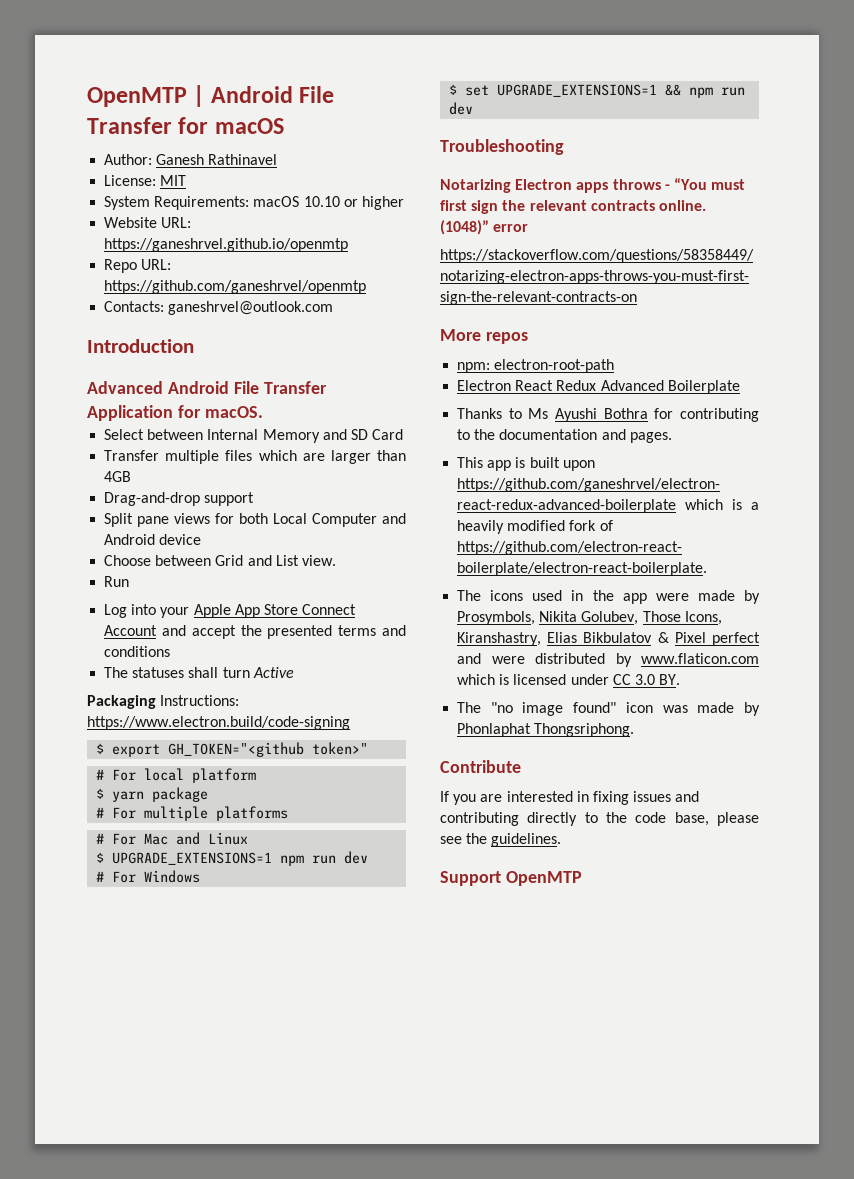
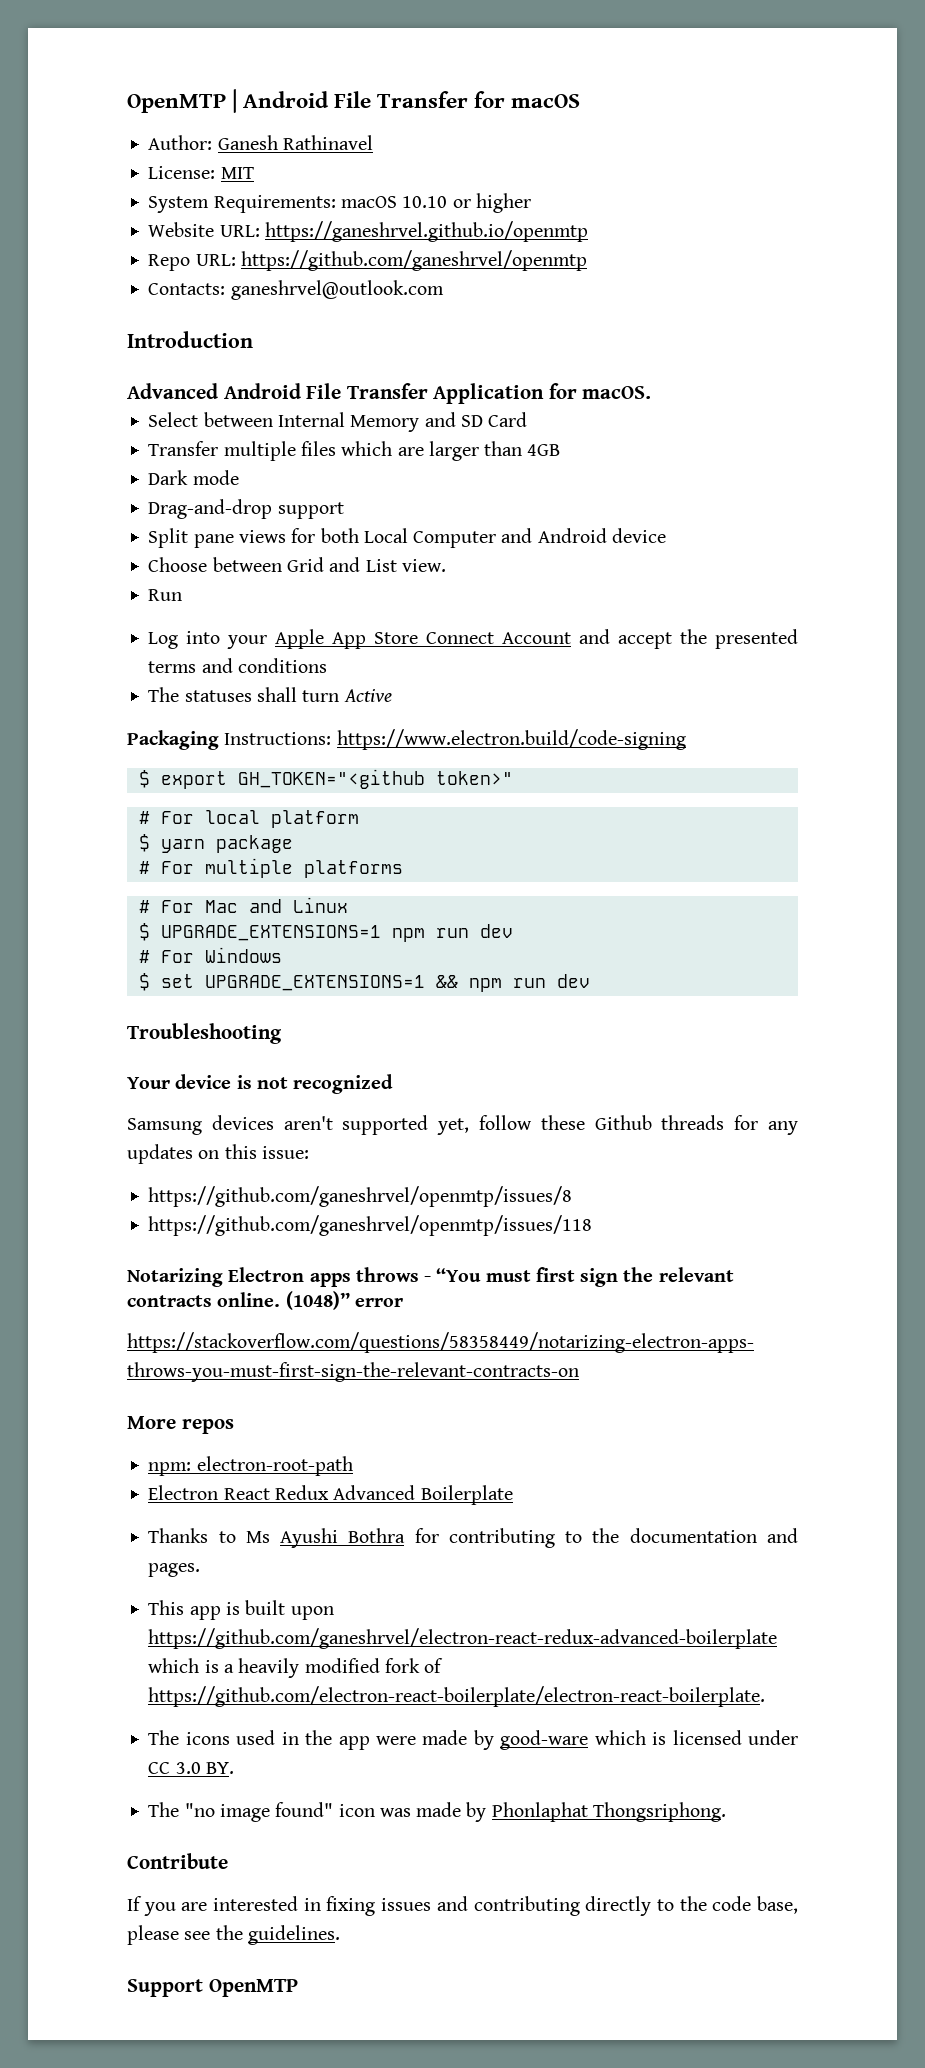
(132, 476) none -> [148,470,239,485] // Dark mode
(564, 147) none -> [127,1074,394,1094] [127,1115,798,1135] [127,1144,309,1164] [148,1186,573,1207] [148,1215,593,1236] // Your device is not recognized // Samsung devices aren't supported yet, follow these Github threads for any updates on this issue: // https://github.com/ganeshrvel/openmtp/issues/8 // https://github.com/ganeshrvel/openmtp/issues/118
[457,611,722,625] [457,632,760,646] [457,653,759,667] Prosymbols, Nikita Golubev, Those Icons, Kiranshastry, Elias Bikbulatov & Pixel perfect and were distributed by www.flaticon.com -> [500,1730,589,1750] good-ware

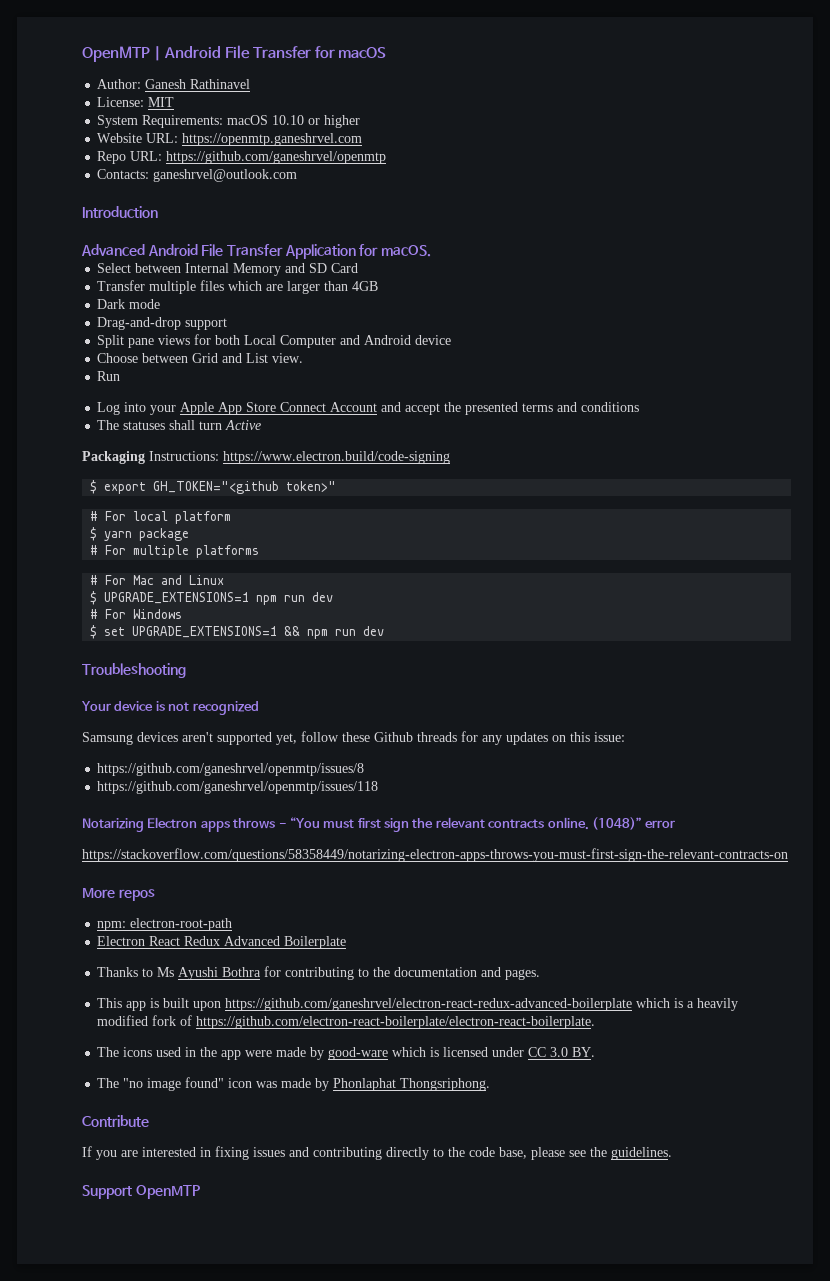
[264,221,588,242] https://ganeshrvel.github.io/openmtp -> [182,133,363,146] https://openmtp.ganeshrvel.com

